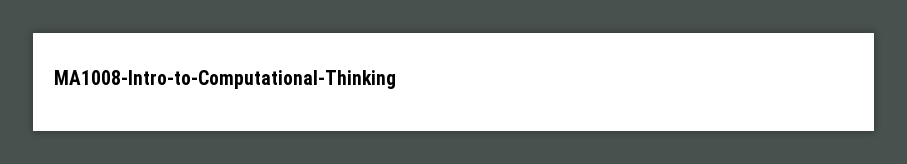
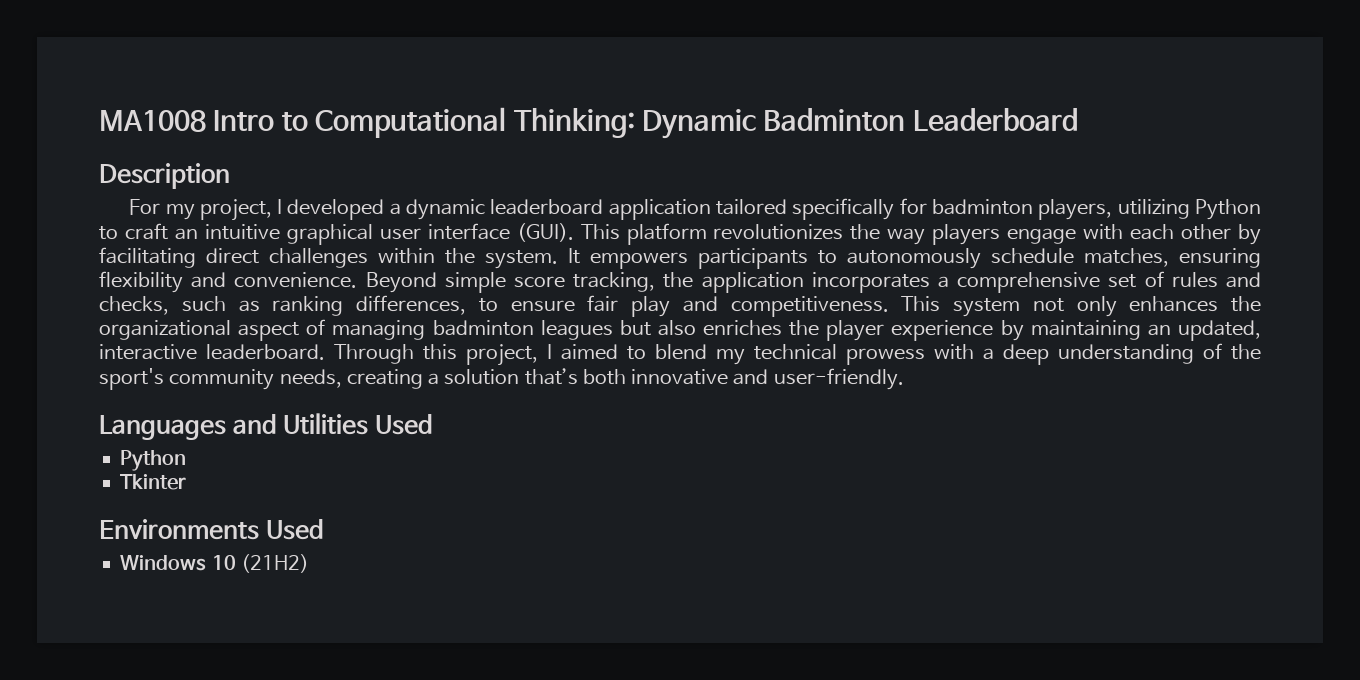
[54,70,396,89] MA1008-Intro-to-Computational-Thinking -> [99,107,1078,139] [99,163,230,189] [129,198,1261,221] [99,223,1261,245] [99,247,1261,269] [99,271,1262,293] [99,295,1261,317] [99,319,1262,341] [99,343,1262,366] [99,368,904,390] [99,413,433,440] [120,450,187,471] [120,474,187,490] [99,519,324,540] [120,554,309,573] MA1008 Intro to Computational Thinking: Dynamic Badminton Leaderboard // Description // For my project, I developed a dynamic leaderboard application tailored specifically for badminton players, utilizing Python to craft an intuitive graphical user interface (GUI). This platform revolutionizes the way players engage with each other by facilitating direct challenges within the system. It empowers participants to autonomously schedule matches, ensuring flexibility and convenience. Beyond simple score tracking, the application incorporates a comprehensive set of rules and checks, such as ranking differences, to ensure fair play and competitiveness. This system not only enhances the organizational aspect of managing badminton leagues but also enriches the player experience by maintaining an updated, interactive leaderboard. Through this project, I aimed to blend my technical prowess with a deep understanding of the sport's community needs, creating a solution that’s both innovative and user-friendly. // Languages and Utilities Used // Python // Tkinter // Environments Used // Windows 10 (21H2)

